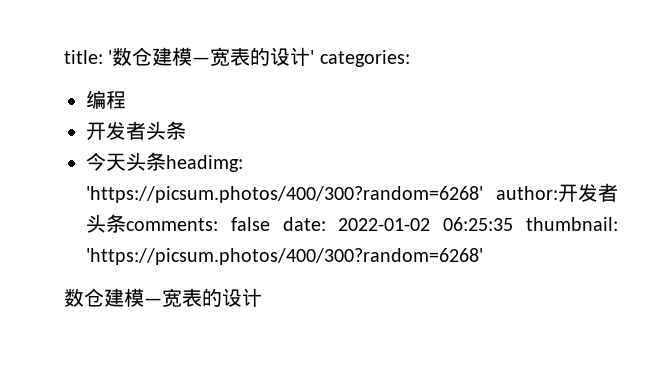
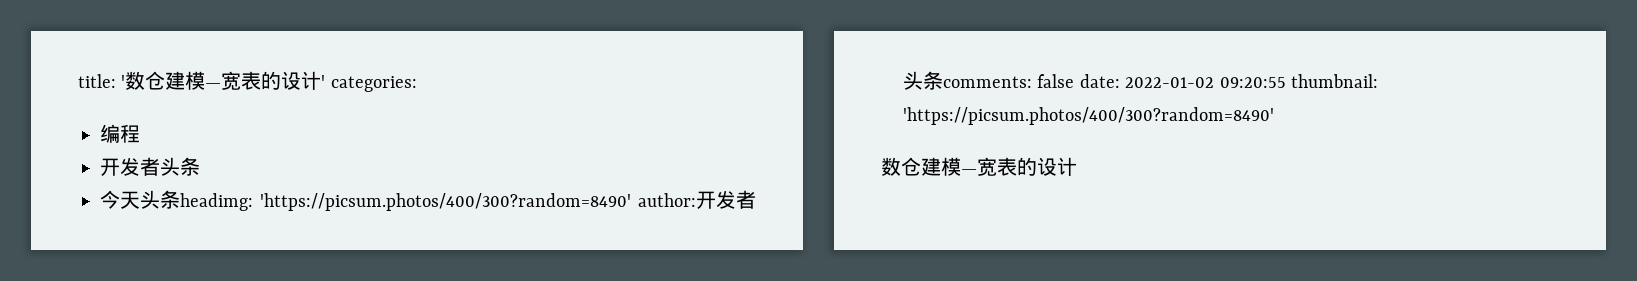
[86,186,483,203] 'https://picsum.photos/400/300?random=6268' -> [260,193,631,211] 'https://picsum.photos/400/300?random=8490'
[443,217,618,231] [86,248,483,265] 06:25:35 thumbnail: 'https://picsum.photos/400/300?random=6268' -> [1219,74,1378,88] [903,107,1274,125] 09:20:55 thumbnail: 'https://picsum.photos/400/300?random=8490'

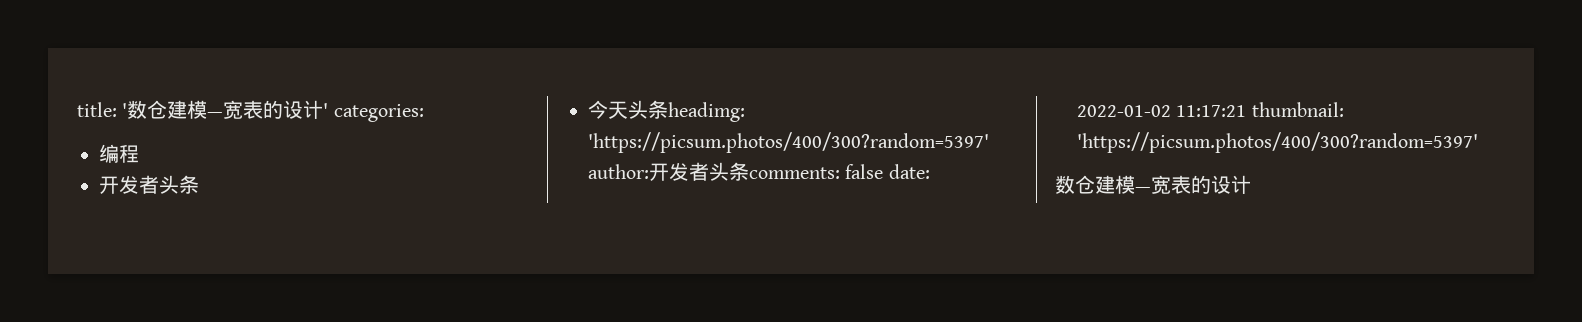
[260,193,631,211] 'https://picsum.photos/400/300?random=8490' -> [588,132,989,153] 'https://picsum.photos/400/300?random=5397'
[1219,74,1378,88] [903,107,1274,125] 09:20:55 thumbnail: 'https://picsum.photos/400/300?random=8490' -> [1176,102,1344,117] [1077,132,1478,153] 11:17:21 thumbnail: 'https://picsum.photos/400/300?random=5397'

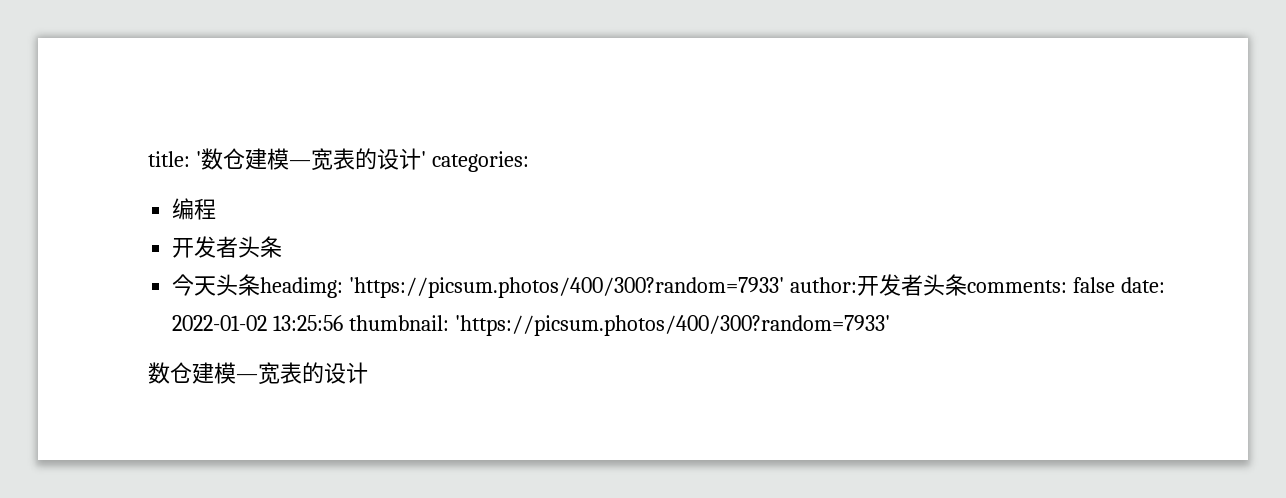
[588,132,989,153] 'https://picsum.photos/400/300?random=5397' -> [349,277,785,298] 'https://picsum.photos/400/300?random=7933'
[1176,102,1344,117] [1077,132,1478,153] 11:17:21 thumbnail: 'https://picsum.photos/400/300?random=5397' -> [273,315,891,336] 13:25:56 thumbnail: 'https://picsum.photos/400/300?random=7933'

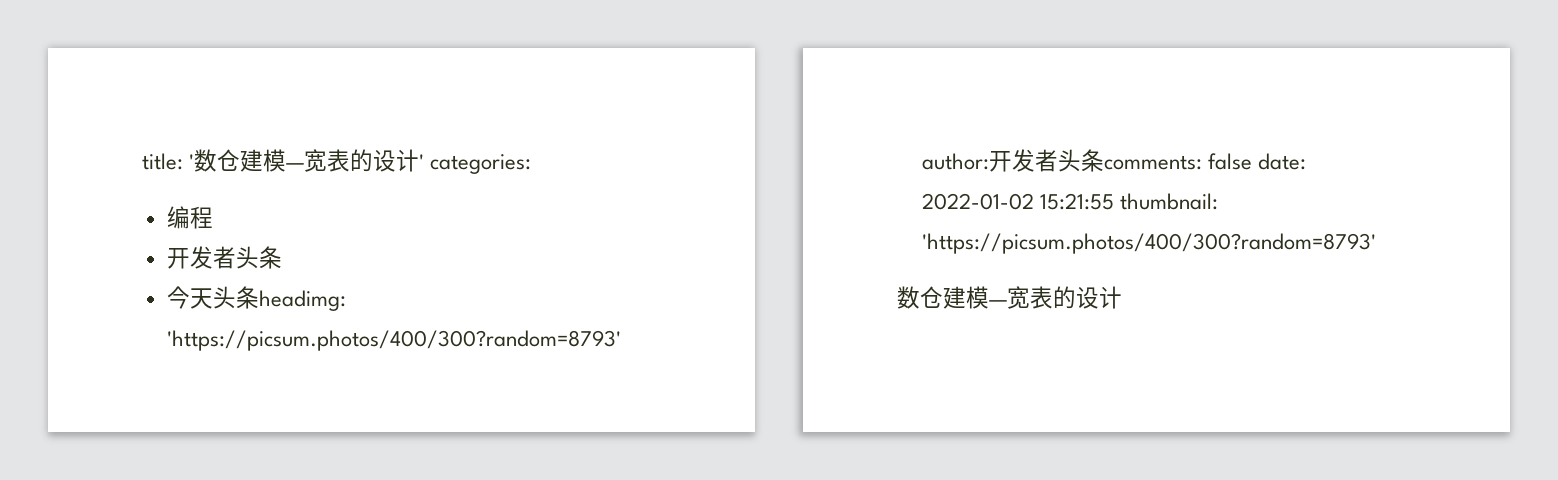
[349,277,785,298] 'https://picsum.photos/400/300?random=7933' -> [166,330,621,351] 'https://picsum.photos/400/300?random=8793'
[273,315,891,336] 13:25:56 thumbnail: 'https://picsum.photos/400/300?random=7933' -> [1039,193,1218,210] [921,233,1376,254] 15:21:55 thumbnail: 'https://picsum.photos/400/300?random=8793'

